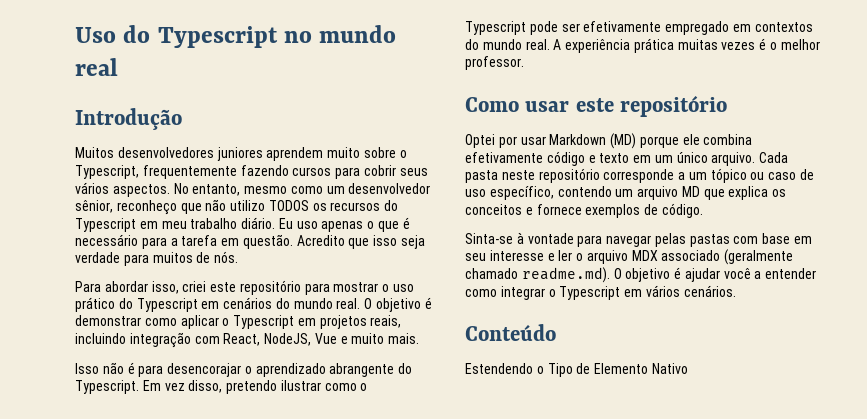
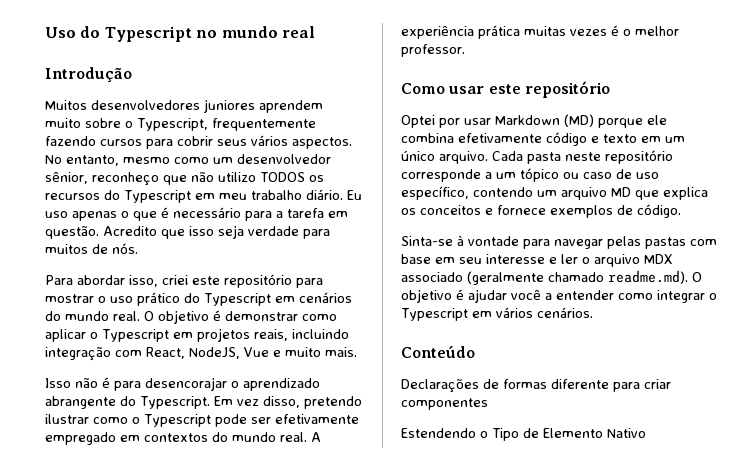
(556, 332) none -> [401,379,671,393] [401,398,488,410] // Declarações de formas diferente para criar componentes

